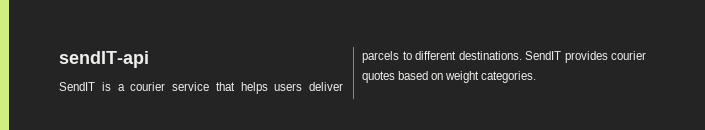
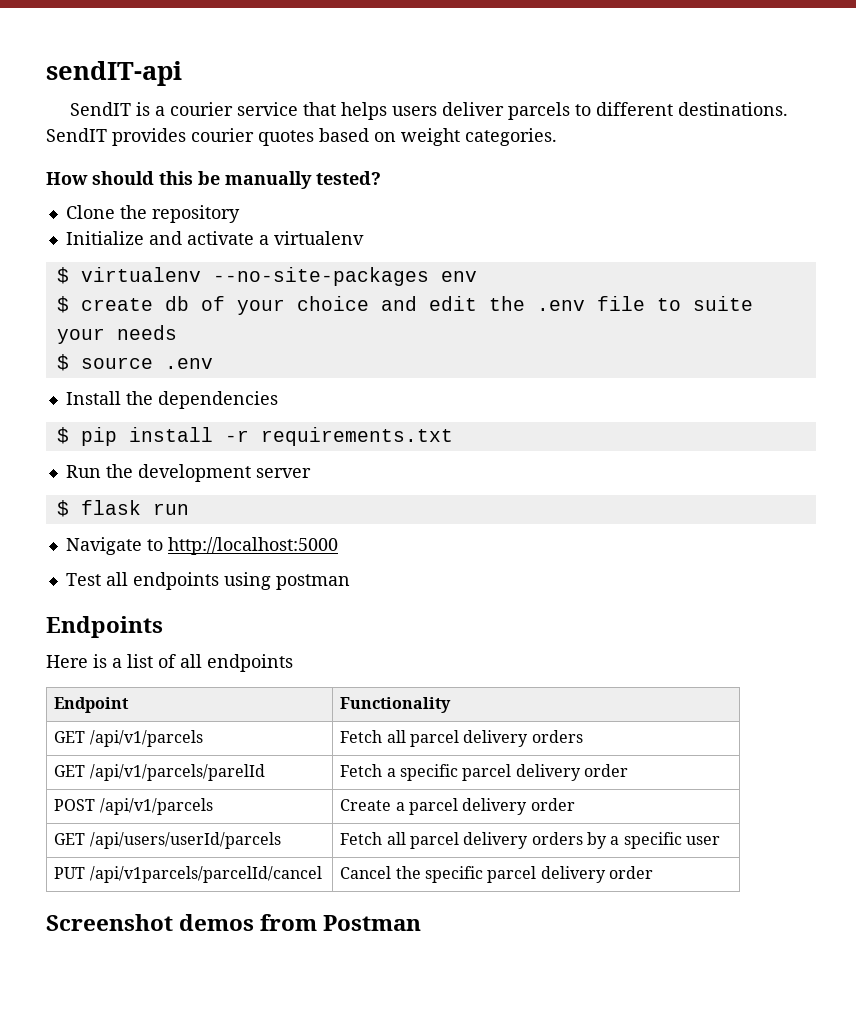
(537, 77) none -> [46,171,381,189] [65,205,240,223] [65,231,364,245] [56,267,477,286] [56,296,753,315] [56,325,177,344] [56,354,213,371] [65,391,278,409] [56,427,453,446] [65,464,311,482] [56,500,189,517] [65,537,338,555] [65,572,350,590] [46,616,163,638] [46,654,293,672] [54,697,130,713] [340,697,452,713] [54,730,203,747] [340,730,583,747] [54,764,265,781] [340,764,628,781] [54,798,213,815] [340,798,575,815] [54,832,281,849] [340,832,720,849] [54,866,322,883] [340,866,653,883] [46,914,422,931] // How should this be manually tested? // Clone the repository // Initialize and activate a virtualenv // $ virtualenv --no-site-packages env // $ create db of your choice and edit the .env file to suite your needs // $ source .env // Install the dependencies // $ pip install -r requirements.txt // Run the development server // $ flask run // Navigate to http://localhost:5000 // Test all endpoints using postman // Endpoints // Here is a list of all endpoints // Endpoint | Functionality // GET /api/v1/parcels | Fetch all parcel delivery orders // GET /api/v1/parcels/parelId | Fetch a specific parcel delivery order // POST /api/v1/parcels | Create a parcel delivery order // GET /api/users/userId/parcels | Fetch all parcel delivery orders by a specific user // PUT /api/v1parcels/parcelId/cancel | Cancel the specific parcel delivery order // Screenshot demos from Postman

